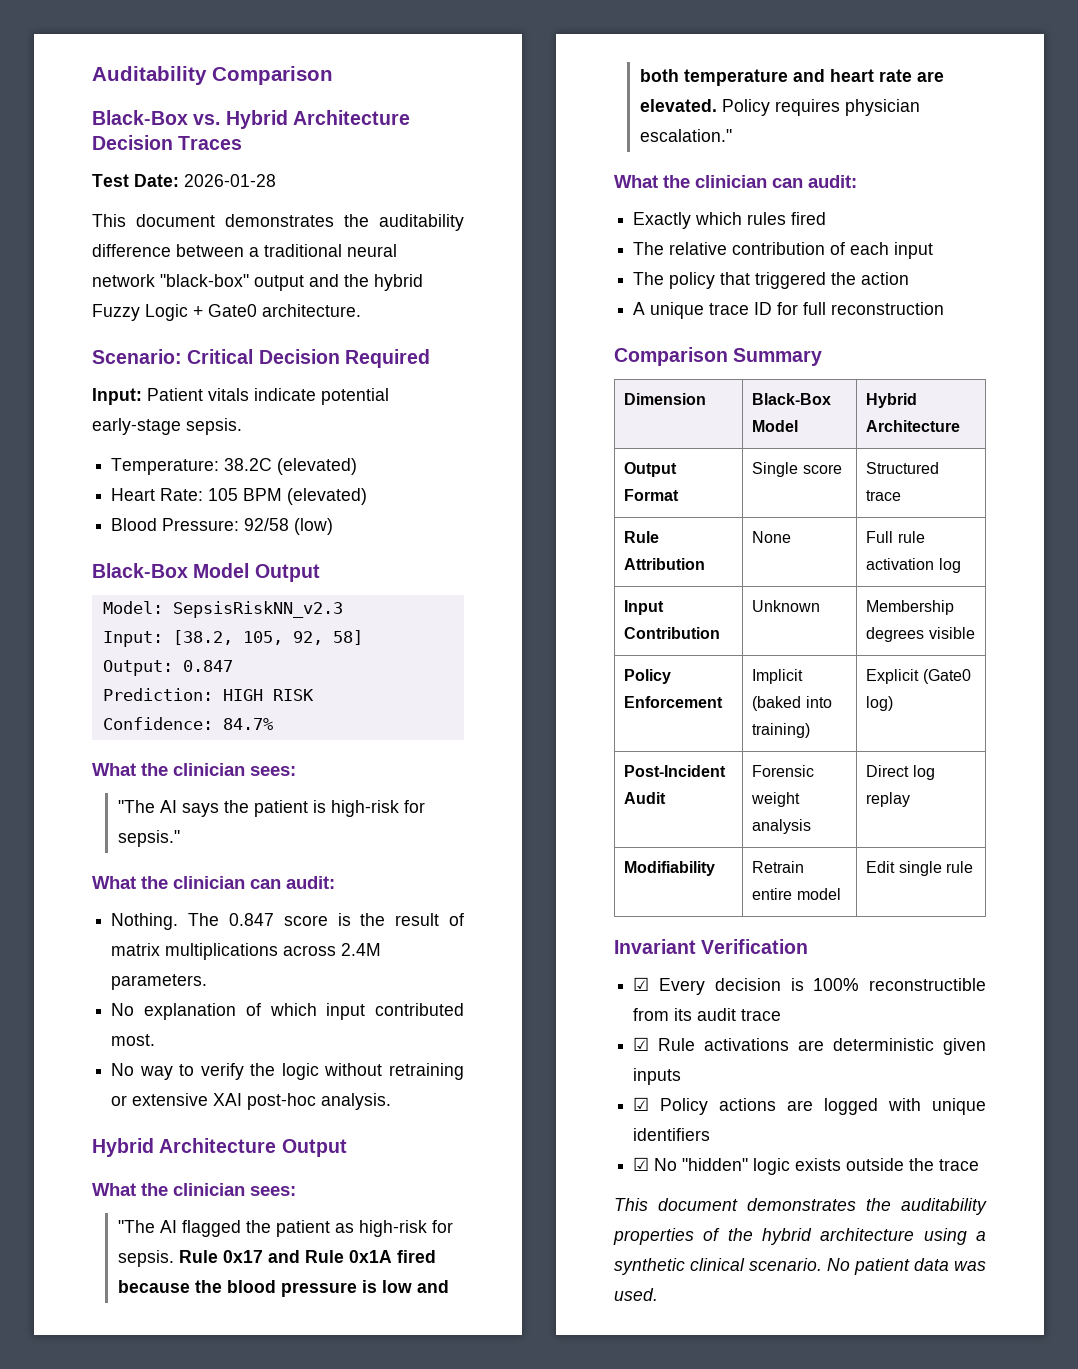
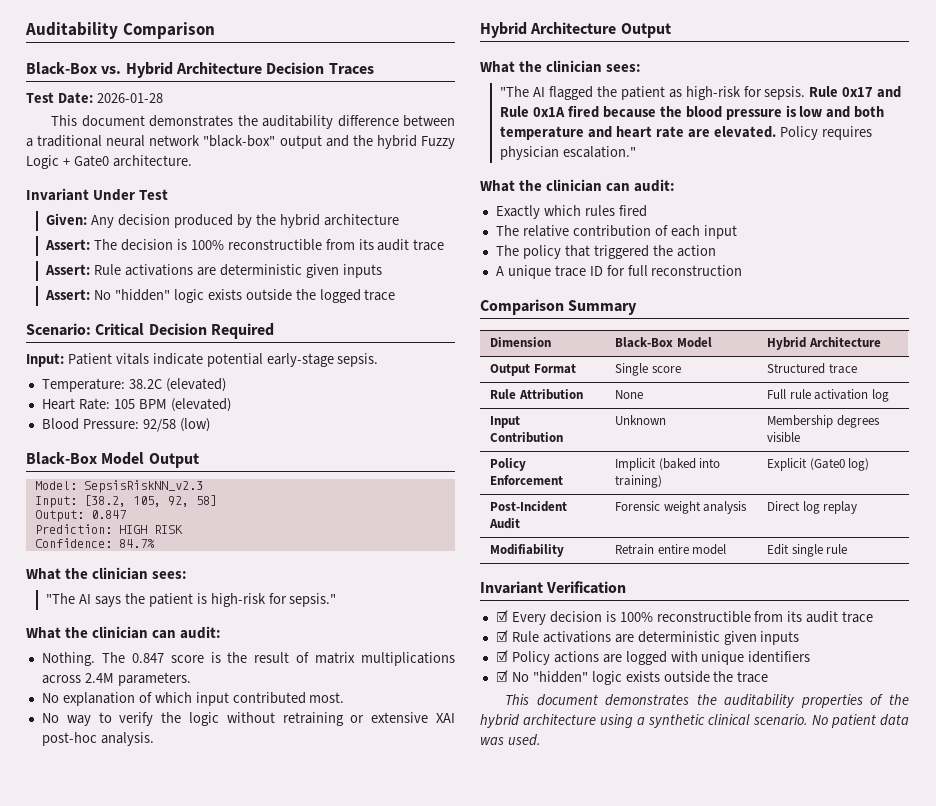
(361, 310) none -> [26,188,169,201] [46,213,399,228] [45,239,445,251] [45,264,382,278] [45,289,396,303] // Invariant Under Test // Given: Any decision produced by the hybrid architecture // Assert: The decision is 100% reconstructible from its audit trace // Assert: Rule activations are deterministic given inputs // Assert: No "hidden" logic exists outside the logged trace

